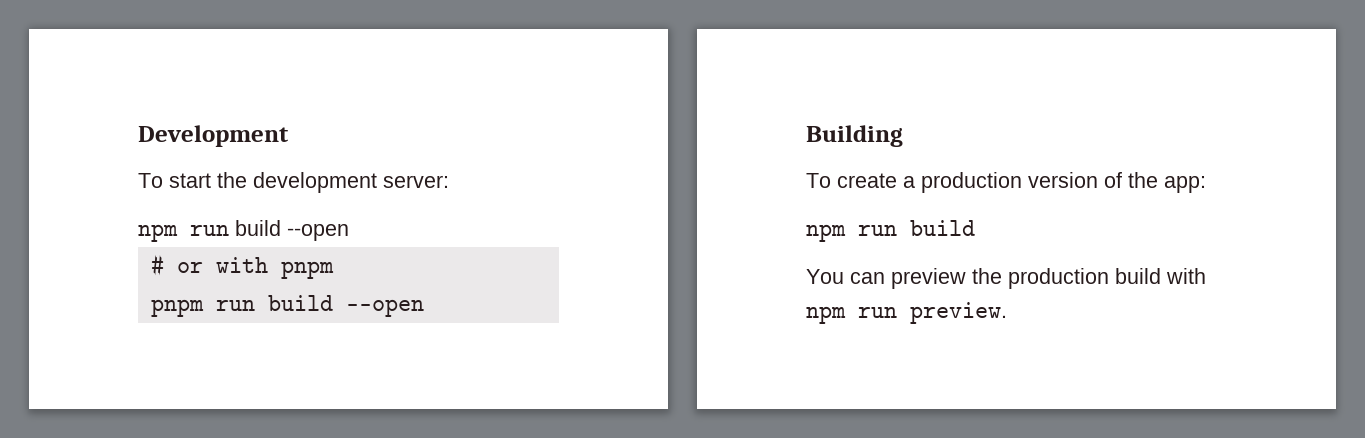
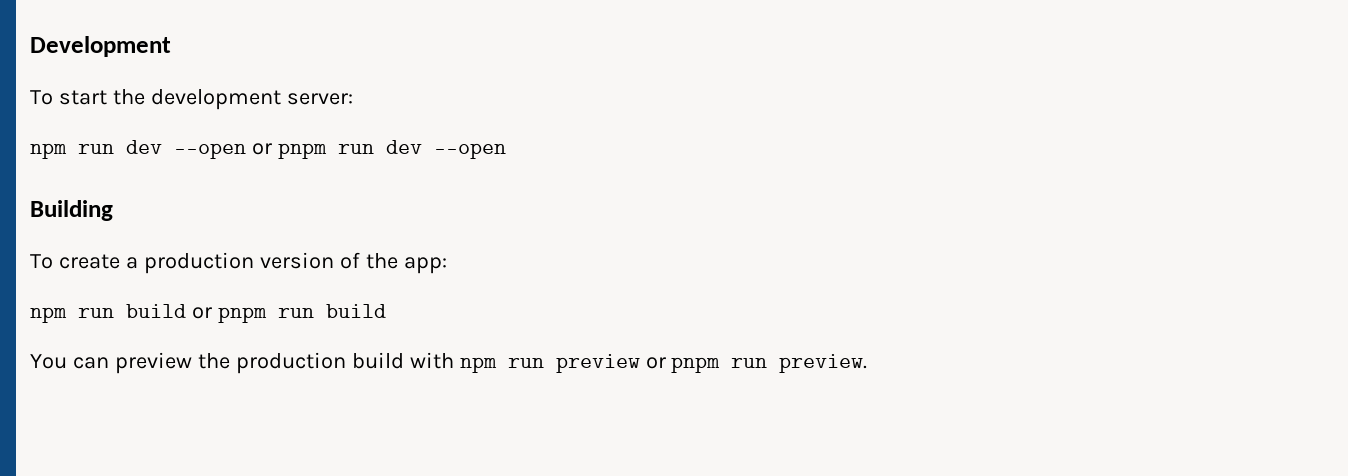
[235,220,349,241] [150,254,334,279] [150,295,333,317] build --open // # or with pnpm // pnpm run build -> [126,140,422,159] dev --open or pnpm run dev
(975, 228) none -> [191,304,386,323] or pnpm run build
(897, 312) none -> [555,354,768,373] preview or pnpm run

